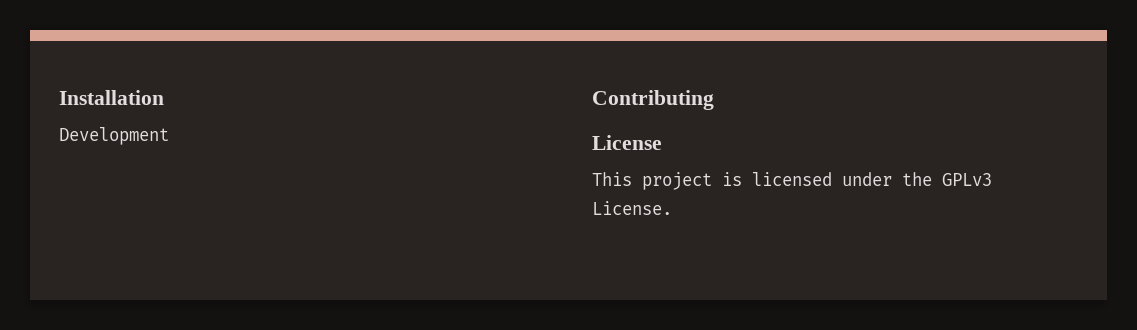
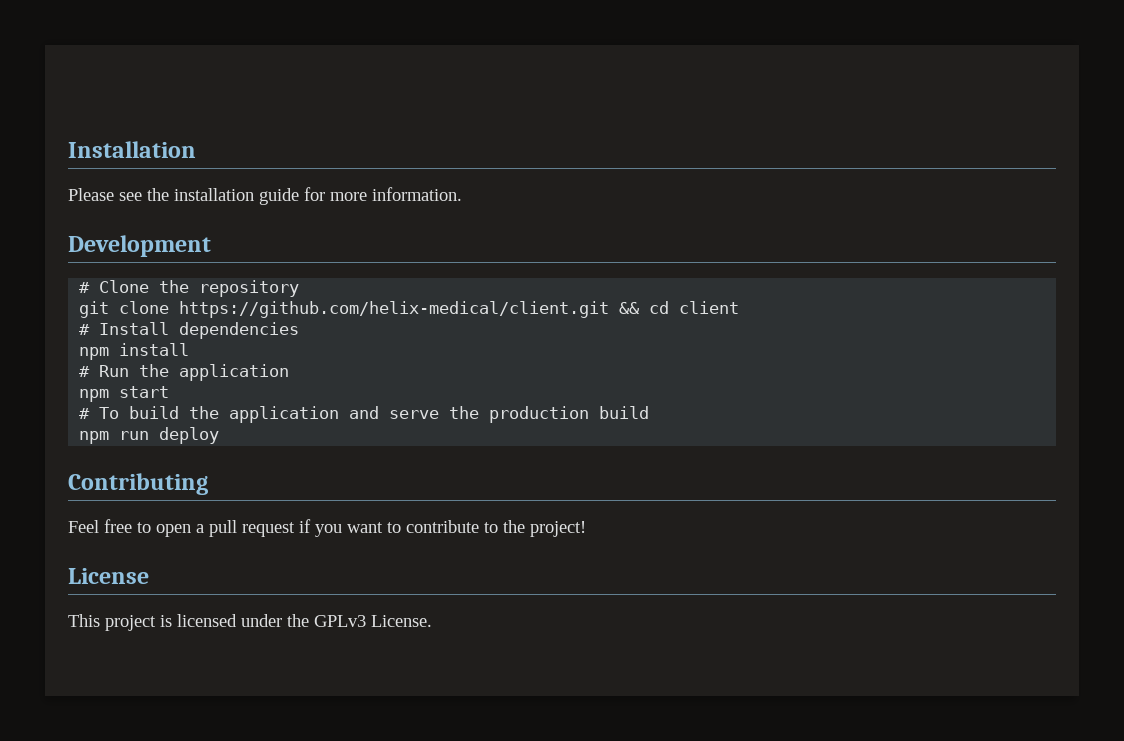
[59,127,169,145] [592,90,714,110] Development // Contributing -> [68,187,462,205] [68,235,211,257] [79,280,300,297] [79,301,740,318] [79,322,300,339] [79,343,190,360] [79,364,290,381] [79,386,170,402] [79,406,650,423] [79,427,220,444] [68,473,208,495] [68,519,586,537] Please see the installation guide for more information. // Development // # Clone the repository // git clone https://github.com/helix-medical/client.git && cd client // # Install dependencies // npm install // # Run the application // npm start // # To build the application and serve the production build // npm run deploy // Contributing // Feel free to open a pull request if you want to contribute to the project!

